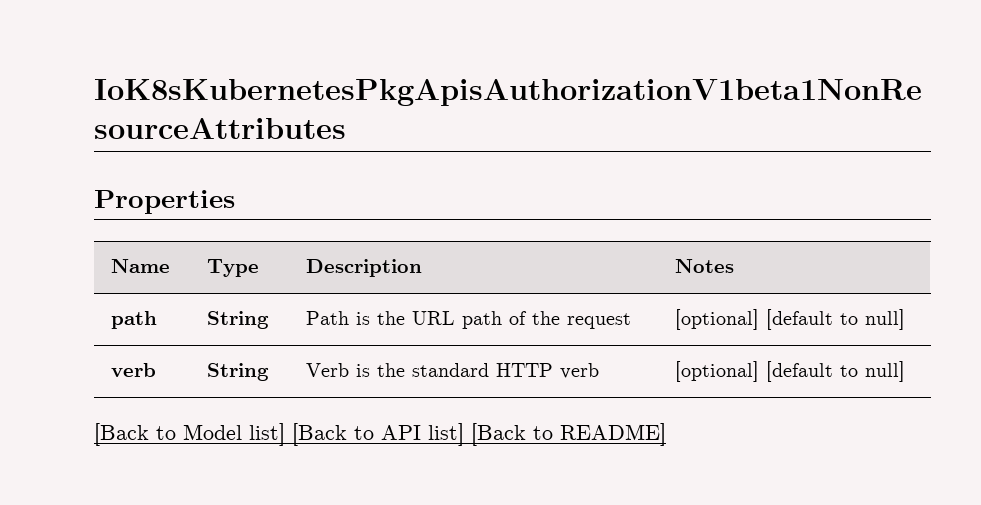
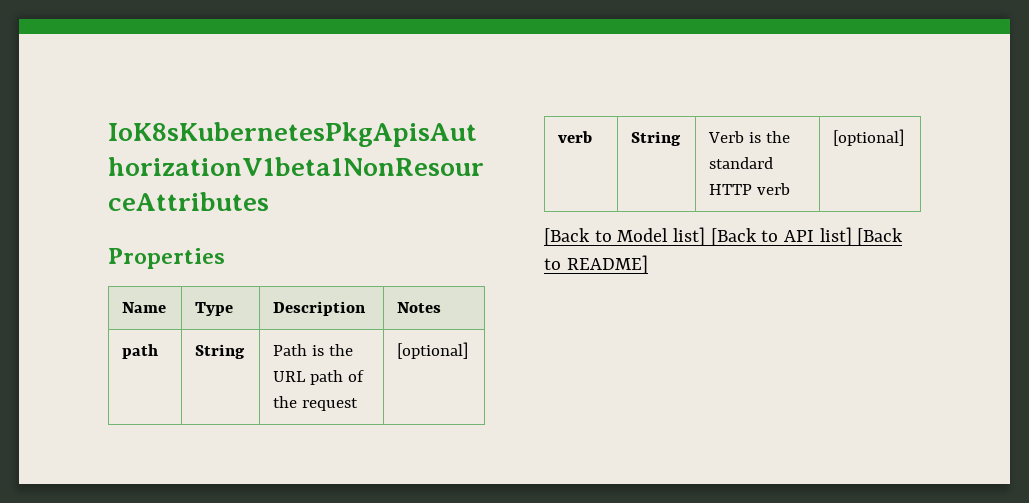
[765,309,905,330] [default to null] -> (469, 350) none
[765,361,905,382] [default to null] -> (905, 137) none

